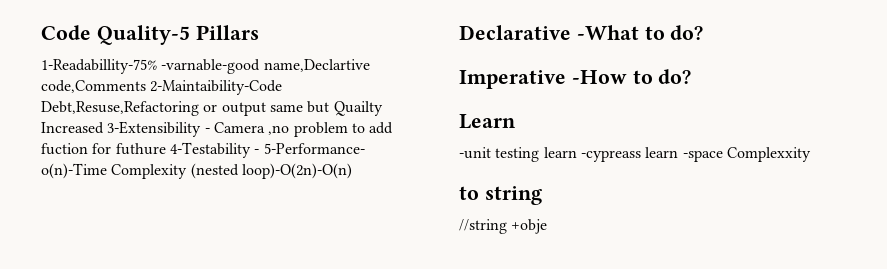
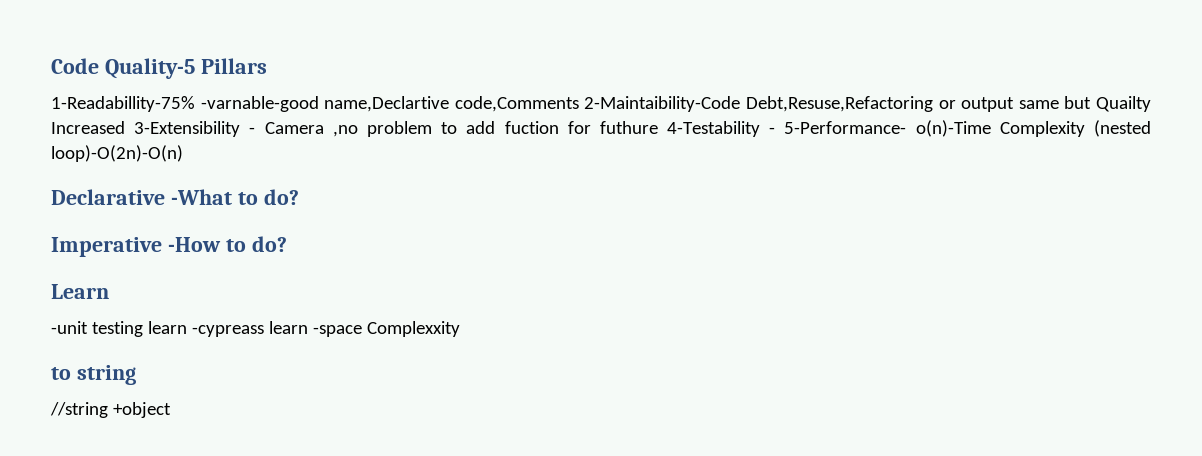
[511,219,548,234] +obje -> [112,402,171,418] +object

